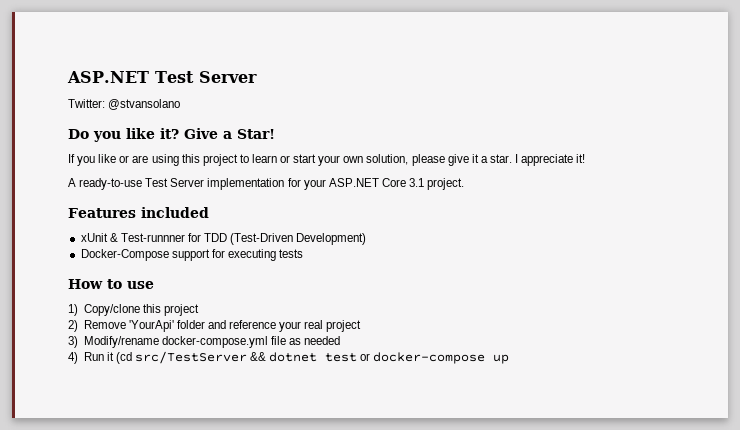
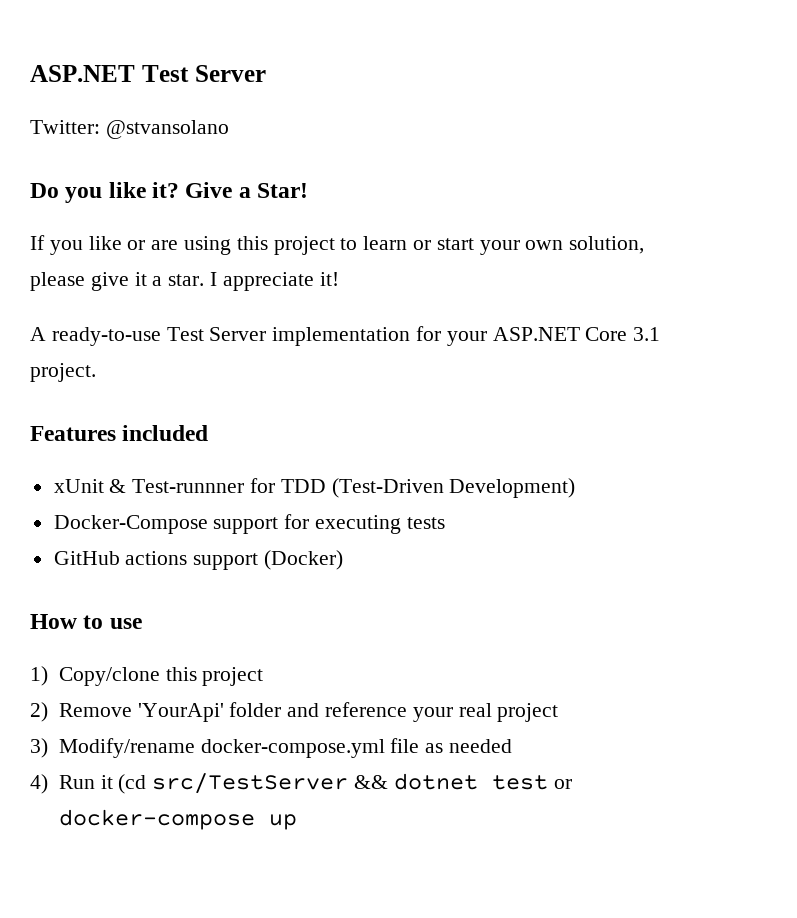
(304, 253) none -> [53,550,344,570] // GitHub actions support (Docker)

